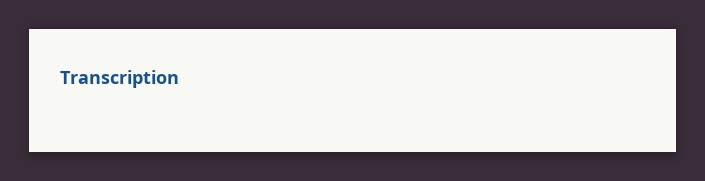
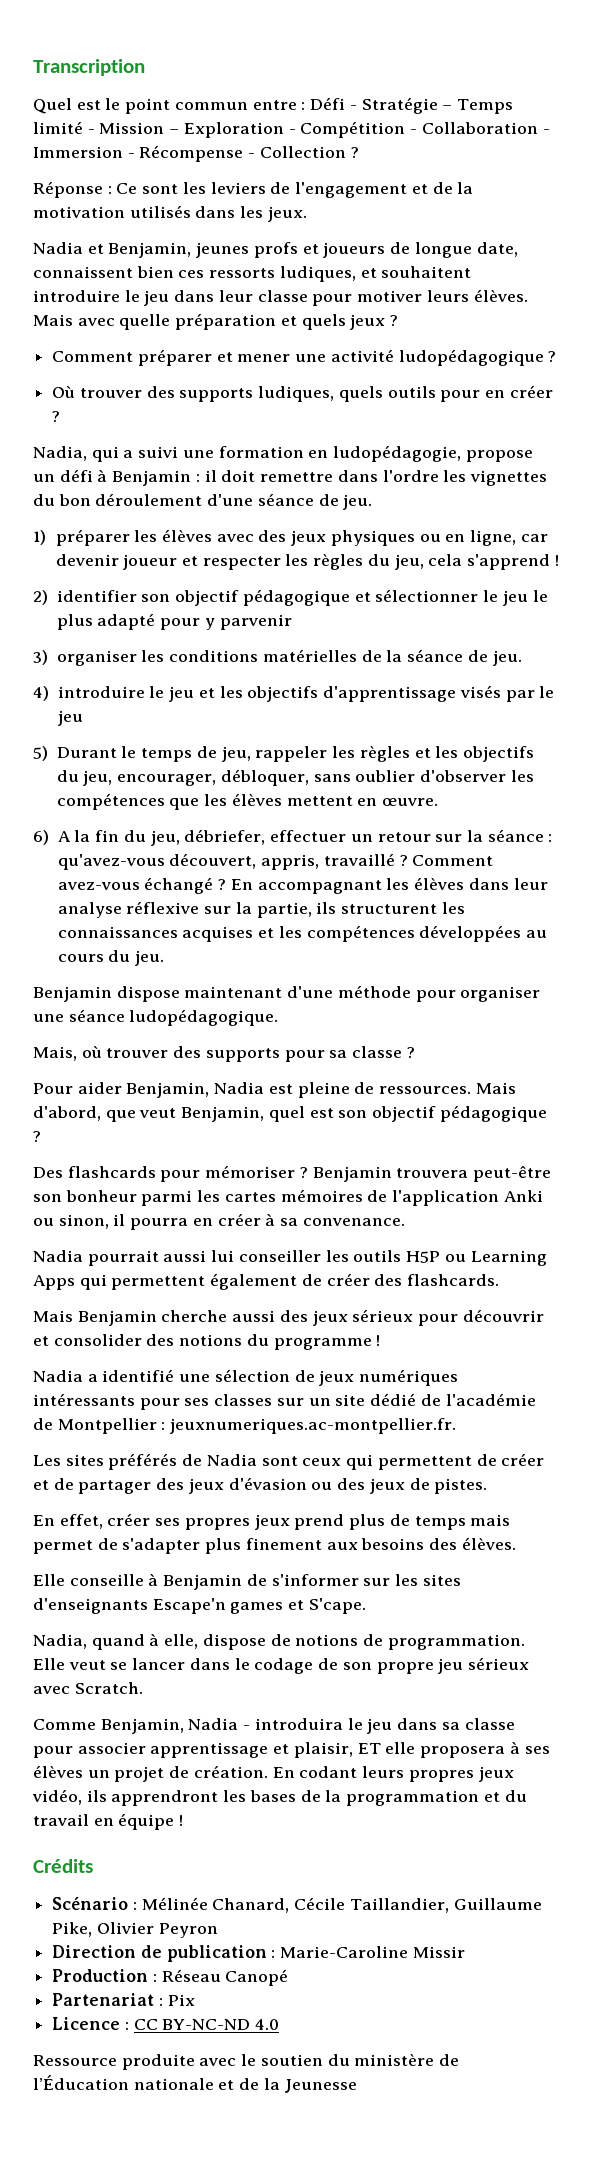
(179, 79) none -> [33,97,513,114] [33,121,550,138] [33,145,359,162] [33,181,474,198] [33,205,307,222] [33,242,518,258] [33,266,472,282] [33,289,528,306] [33,313,399,330] [52,349,557,366] [52,385,553,402] [52,411,61,422] [33,445,533,462] [33,469,547,486] [33,493,373,510] [33,529,548,546] [55,554,559,570] [33,589,548,606] [56,613,292,630] [33,649,522,666] [33,685,555,702] [57,710,83,726] [33,746,535,762] [56,769,534,786] [56,793,439,810] [33,829,553,846] [57,853,494,870] [57,877,548,894] [57,901,465,918] [57,925,548,942] [57,950,165,966] [33,985,541,1002] [33,1009,279,1026] [33,1046,415,1062] [33,1082,516,1098] [33,1105,547,1122] [33,1131,41,1142] [33,1165,552,1182] [33,1189,543,1206] [33,1213,405,1230] [33,1250,547,1266] [33,1273,500,1290] [33,1309,544,1326] [33,1334,381,1350] [33,1369,459,1386] [33,1393,536,1410] [33,1418,457,1434] [33,1453,545,1470] [33,1477,488,1494] [33,1513,511,1530] [33,1537,516,1554] [33,1573,461,1590] [33,1598,366,1614] [33,1633,525,1650] [33,1657,529,1674] [33,1682,143,1694] [33,1718,515,1734] [33,1741,550,1758] [33,1765,514,1782] [32,1789,527,1806] [33,1813,184,1830] [33,1859,93,1873] [52,1896,542,1913] [52,1922,218,1938] [52,1945,465,1962] [52,1969,289,1986] [52,1993,195,2006] [52,2017,280,2030] [33,2054,460,2070] [33,2075,357,2093] // Quel est le point commun entre : Défi - Stratégie – Temps limité - Mission – Exploration - Compétition - Collaboration - Immersion - Récompense - Collection ? // Réponse : Ce sont les leviers de l'engagement et de la motivation utilisés dans les jeux. // Nadia et Benjamin, jeunes profs et joueurs de longue date, connaissent bien ces ressorts ludiques, et souhaitent introduire le jeu dans leur classe pour motiver leurs élèves. Mais avec quelle préparation et quels jeux ? // Comment préparer et mener une activité ludopédagogique ? // Où trouver des supports ludiques, quels outils pour en créer ? // Nadia, qui a suivi une formation en ludopédagogie, propose un défi à Benjamin : il doit remettre dans l'ordre les vignettes du bon déroulement d'une séance de jeu. // 1) préparer les élèves avec des jeux physiques ou en ligne, car devenir joueur et respecter les règles du jeu, cela s'apprend ! // 2) identifier son objectif pédagogique et sélectionner le jeu le plus adapté pour y parvenir // 3) organiser les conditions matérielles de la séance de jeu. // 4) introduire le jeu et les objectifs d'apprentissage visés par le jeu // 5) Durant le temps de jeu, rappeler les règles et les objectifs du jeu, encourager, débloquer, sans oublier d'observer les compétences que les élèves mettent en œuvre. // 6) A la fin du jeu, débriefer, effectuer un retour sur la séance : qu'avez-vous découvert, appris, travaillé ? Comment avez-vous échangé ? En accompagnant les élèves dans leur analyse réflexive sur la partie, ils structurent les connaissances acquises et les compétences développées au cours du jeu. // Benjamin dispose maintenant d'une méthode pour organiser une séance ludopédagogique. // Mais, où trouver des supports pour sa classe ? // Pour aider Benjamin, Nadia est pleine de ressources. Mais d'abord, que veut Benjamin, quel est son objectif pédagogique ? // Des flashcards pour mémoriser ? Benjamin trouvera peut-être son bonheur parmi les cartes mémoires de l'application Anki ou sinon, il pourra en créer à sa convenance. // Nadia pourrait aussi lui conseiller les outils H5P ou Learning Apps qui permettent également de créer des flashcards. // Mais Benjamin cherche aussi des jeux sérieux pour découvrir et consolider des notions du programme ! // Nadia a identifié une sélection de jeux numériques intéressants pour ses classes sur un site dédié de l'académie de Montpellier : jeuxnumeriques.ac-montpellier.fr. // Les sites préférés de Nadia sont ceux qui permettent de créer et de partager des jeux d'évasion ou des jeux de pistes. // En effet, créer ses propres jeux prend plus de temps mais permet de s'adapter plus finement aux besoins des élèves. // Elle conseille à Benjamin de s'informer sur les sites d'enseignants Escape'n games et S'cape. // Nadia, quand à elle, dispose de notions de programmation. Elle veut se lancer dans le codage de son propre jeu sérieux avec Scratch. // Comme Benjamin, Nadia - introduira le jeu dans sa classe pour associer apprentissage et plaisir, ET elle proposera à ses élèves un projet de création. En codant leurs propres jeux vidéo, ils apprendront les bases de la programmation et du travail en équipe ! // Crédits // Scénario : Mélinée Chanard, Cécile Taillandier, Guillaume Pike, Olivier Peyron // Direction de publication : Marie-Caroline Missir // Production : Réseau Canopé // Partenariat : Pix // Licence : CC BY-NC-ND 4.0 // Ressource produite avec le soutien du ministère de l’Éducation nationale et de la Jeunesse

